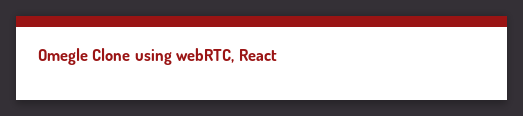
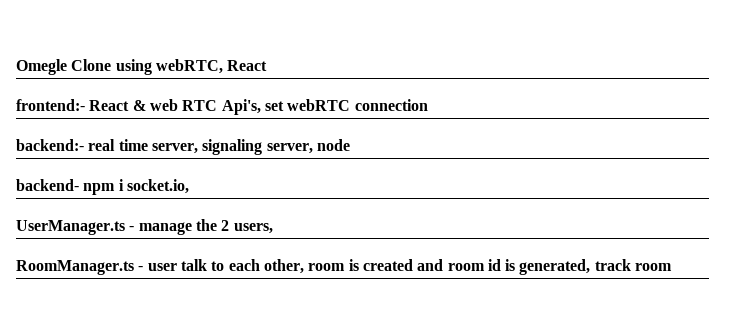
(277, 55) none -> [16,99,428,115] [16,139,350,155] [16,179,189,195] [16,219,273,235] [16,259,673,275] // frontend:- React & web RTC Api's, set webRTC connection // backend:- real time server, signaling server, node // backend- npm i socket.io, // UserManager.ts - manage the 2 users, // RoomManager.ts - user talk to each other, room is created and room id is generated, track room

